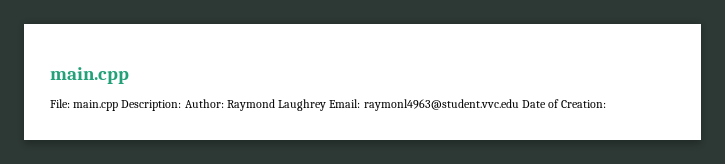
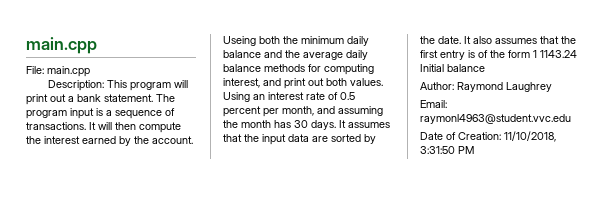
[121,100,182,111] Description: -> [48,80,189,91] [26,94,175,105] [26,108,175,119] [26,122,181,133] [26,136,193,146] [223,36,369,46] [223,50,368,60] [223,64,374,75] [223,78,383,89] [223,92,355,102] [223,106,383,117] [223,120,390,130] [223,134,376,145] [420,36,576,44] [420,50,577,60] [420,64,485,72] // Description: This program will print out a bank statement. The program input is a sequence of transactions. It will then compute the interest earned by the account. Useing both the minimum daily balance and the average daily balance methods for computing interest, and print out both values. Using an interest rate of 0.5 percent per month, and assuming the month has 30 days. It assumes that the input data are sorted by the date. It also assumes that the first entry is of the form 1 1143.24 Initial balance //
(327, 105) none -> (552, 87) //
(519, 105) none -> (571, 119) //
(607, 104) none -> [504,131,556,142] [420,146,474,154] 11/10/2018, 3:31:50 PM

